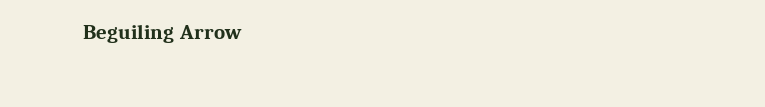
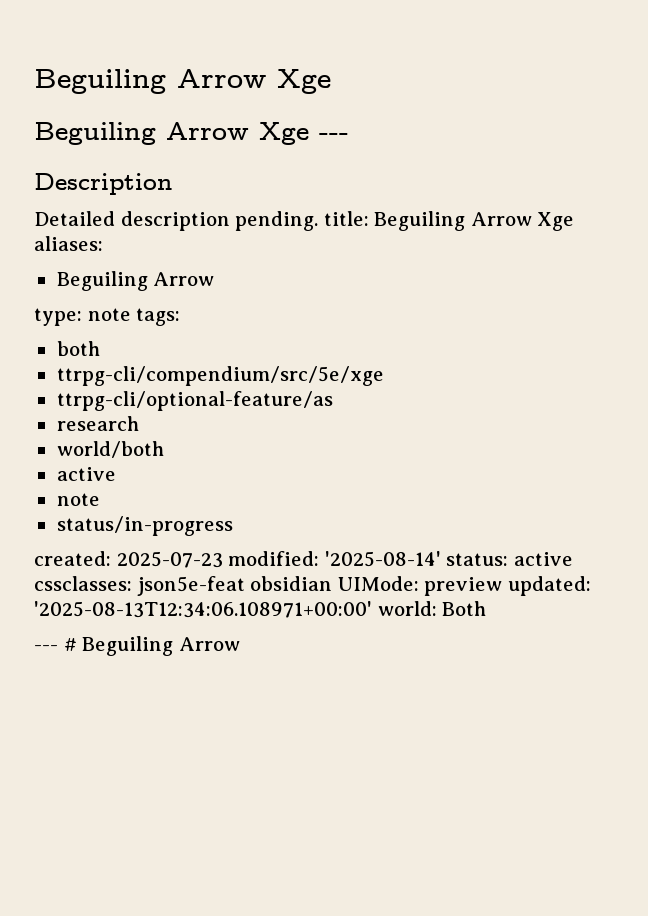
[83,24,242,43] Beguiling Arrow -> [34,69,331,94] [34,122,349,145] [34,173,172,195] [34,211,575,231] [34,236,103,251] [56,271,215,291] [34,308,181,326] [56,341,100,356] [56,366,384,386] [56,391,333,411] [56,416,139,431] [56,441,164,458] [56,467,116,481] [56,493,100,506] [56,516,233,536] [34,551,573,568] [34,576,591,596] [34,601,487,618] [34,636,240,656] Beguiling Arrow Xge // Beguiling Arrow Xge --- // Description // Detailed description pending. title: Beguiling Arrow Xge aliases: // Beguiling Arrow // type: note tags: // both // ttrpg-cli/compendium/src/5e/xge // ttrpg-cli/optional-feature/as // research // world/both // active // note // status/in-progress // created: 2025-07-23 modified: '2025-08-14' status: active cssclasses: json5e-feat obsidian UIMode: preview updated: '2025-08-13T12:34:06.108971+00:00' world: Both // --- # Beguiling Arrow

